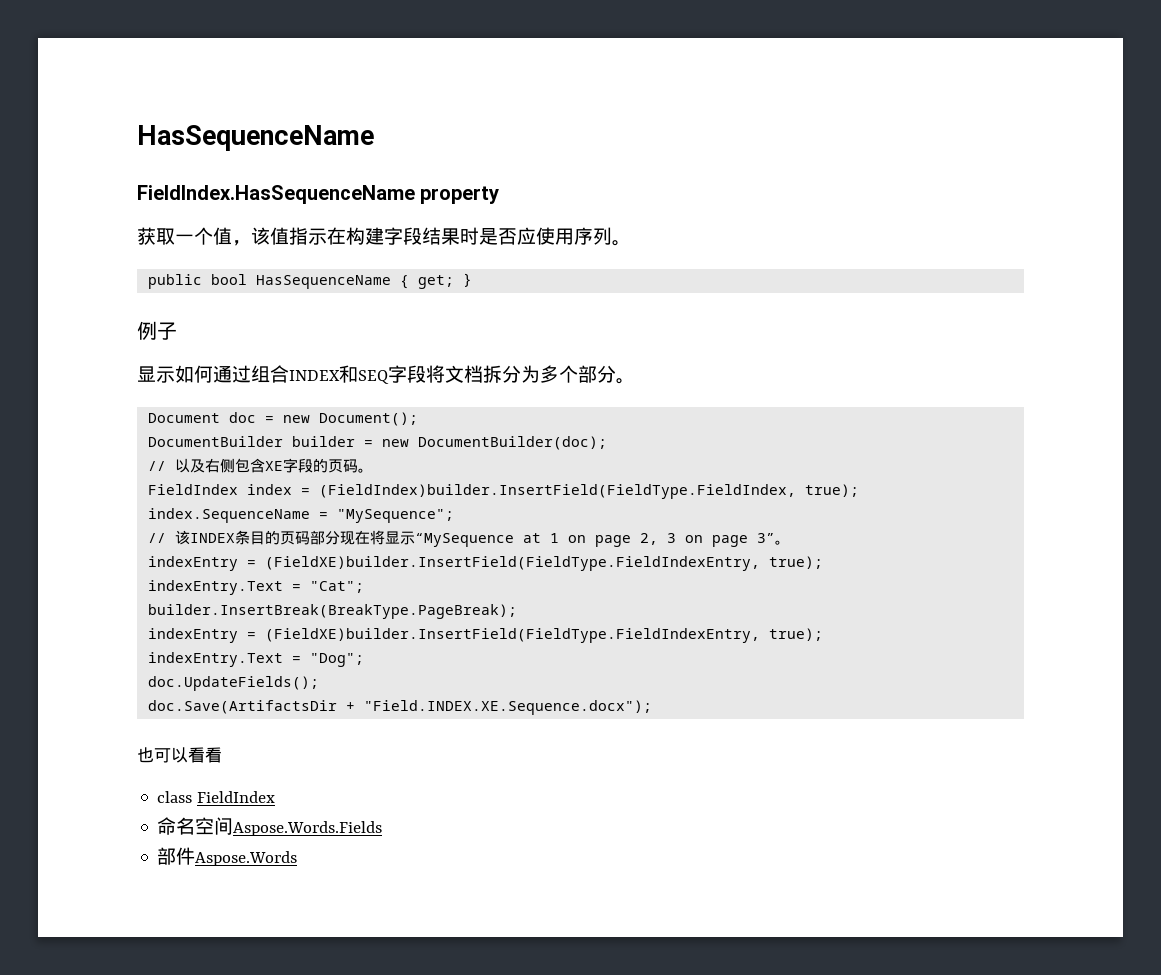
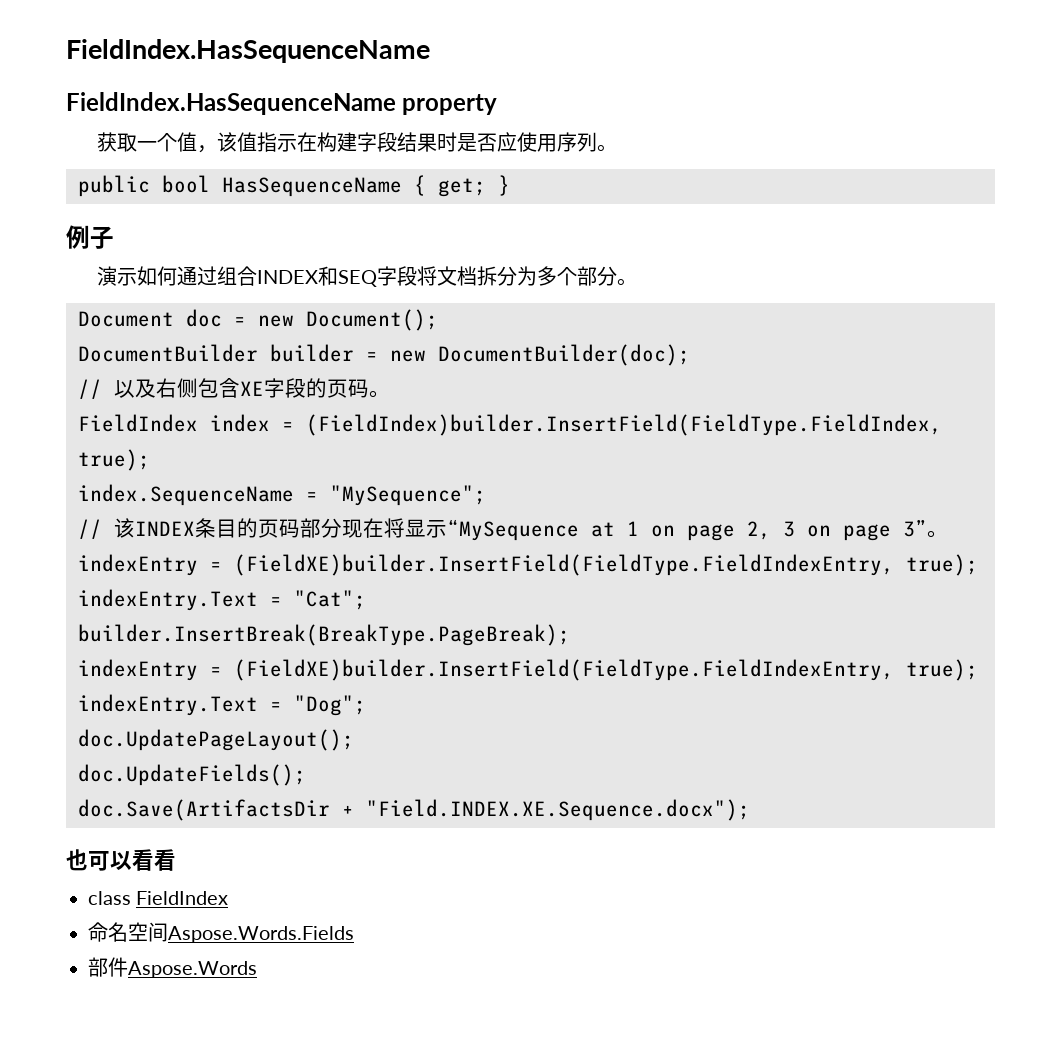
[137,125,374,151] HasSequenceName -> [66,39,430,63] FieldIndex.HasSequenceName
[137,366,156,382] 显 -> [96,266,117,286] 演
(365, 660) none -> [78,729,354,751] // doc.UpdatePageLayout();

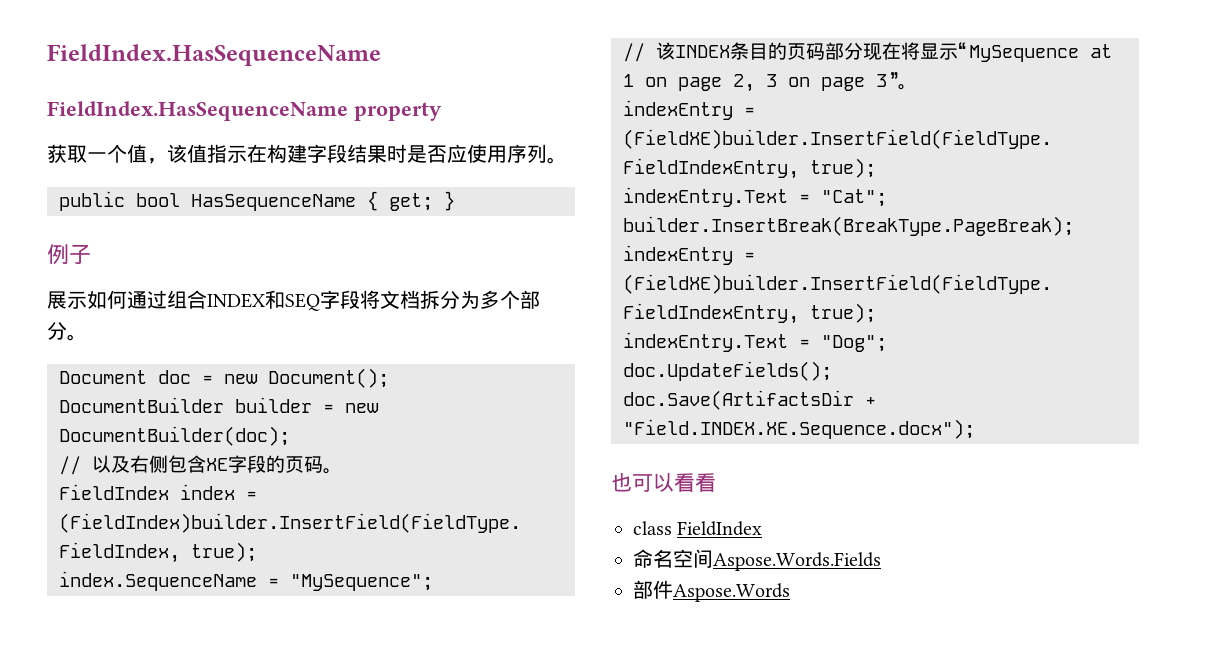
[96,266,117,286] 演 -> [47,291,67,309] 展
[78,729,354,751] // doc.UpdatePageLayout(); -> (887, 343) none

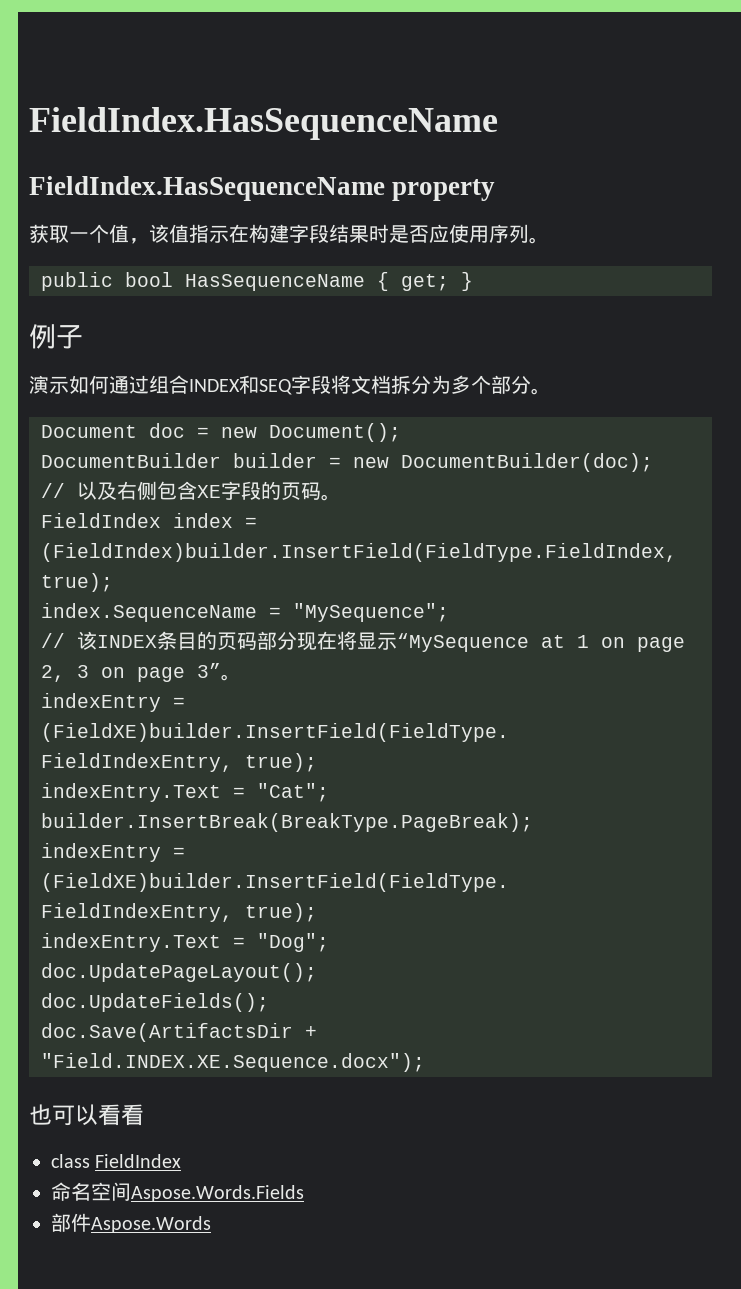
[47,291,67,309] 展 -> [29,375,49,394] 演
(887, 343) none -> [41,963,317,982] // doc.UpdatePageLayout();

